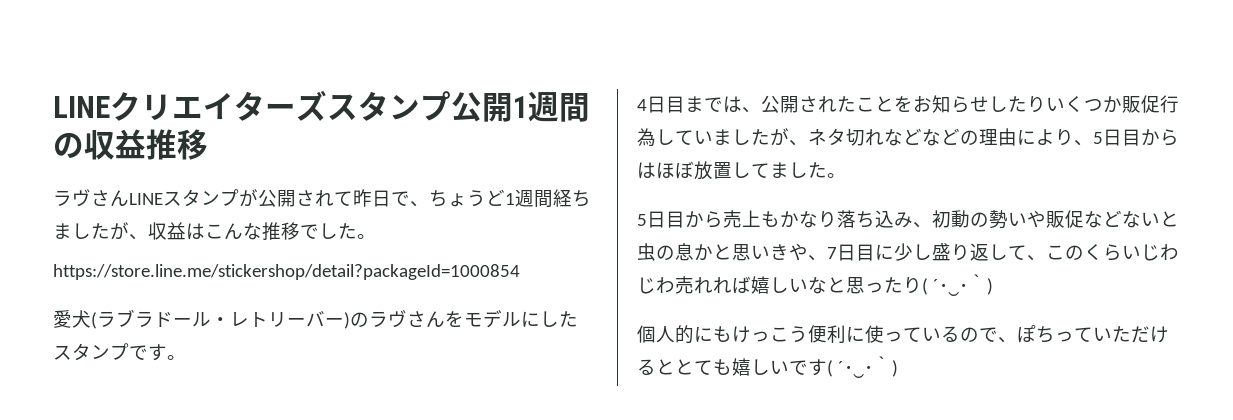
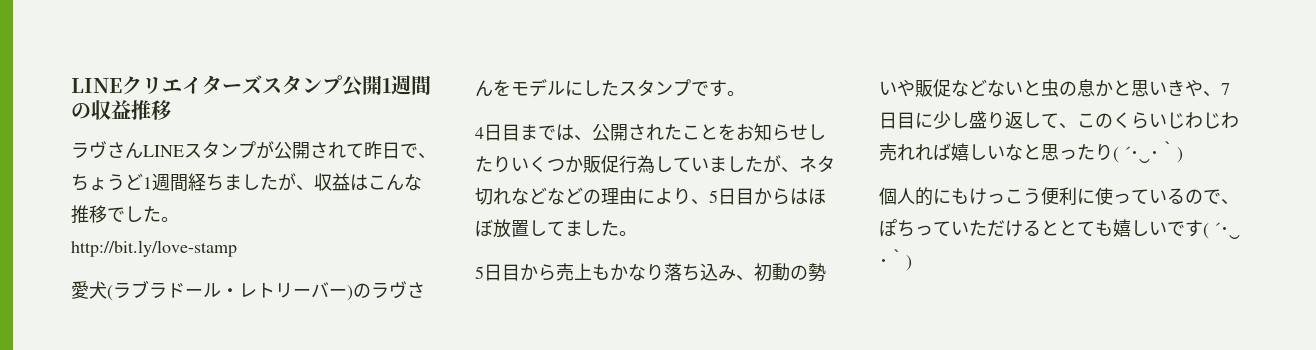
[53,264,520,280] https://store.line.me/stickershop/detail?packageId=1000854 -> [71,240,237,257] http://bit.ly/love-stamp

